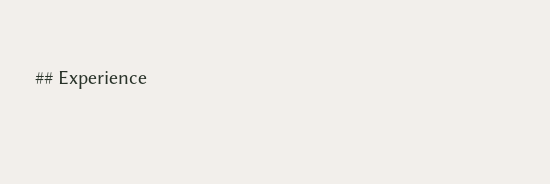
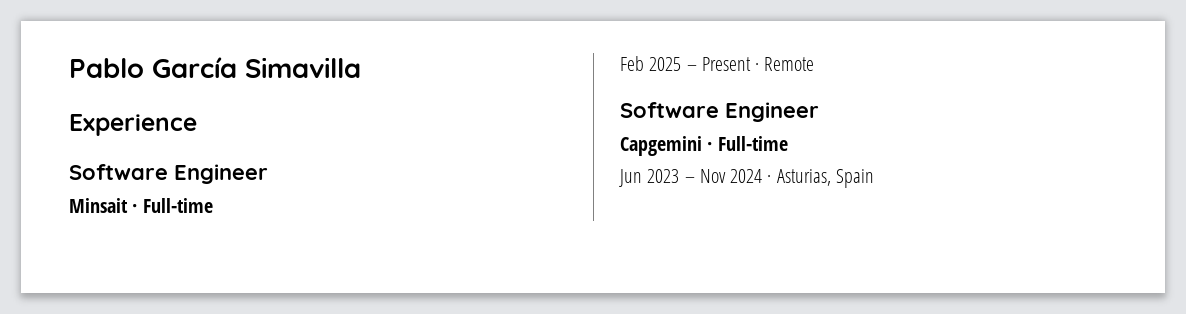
[35,70,148,89] ## Experience -> [69,57,361,78] [69,114,197,136] [69,164,268,184] [69,198,213,213] [620,56,815,71] [620,102,819,122] [620,136,788,156] [619,169,874,188] Pablo García Simavilla // Experience // Software Engineer // Minsait · Full-time // Feb 2025 – Present · Remote // Software Engineer // Capgemini · Full-time // Jun 2023 – Nov 2024 · Asturias, Spain

